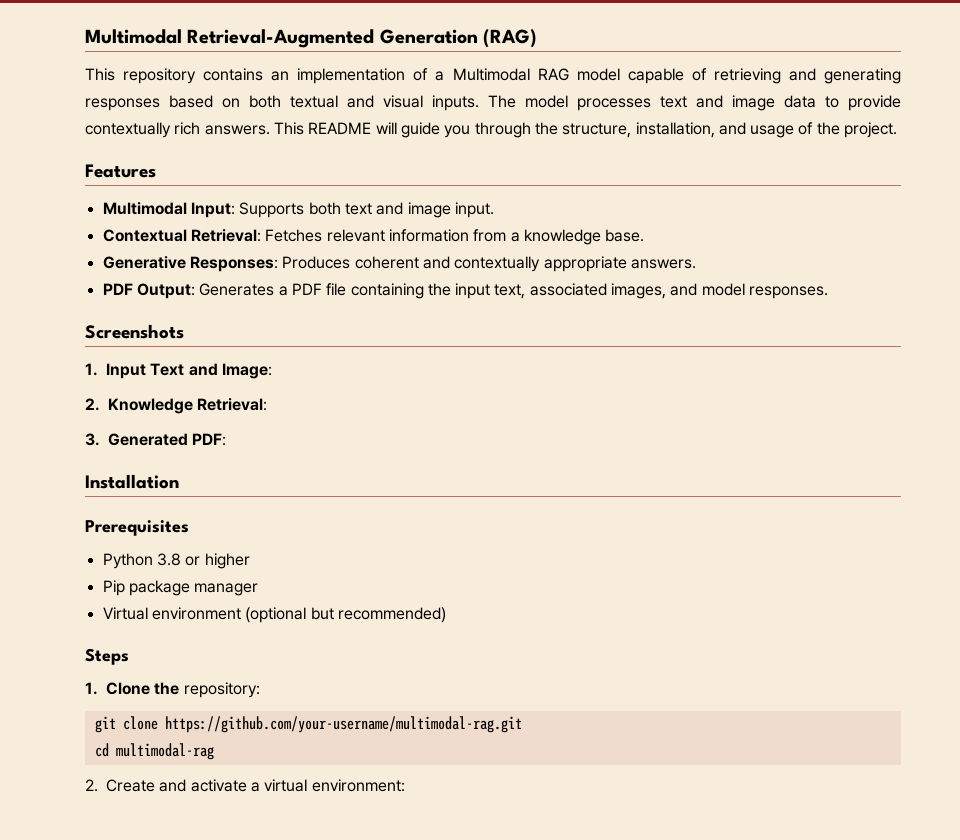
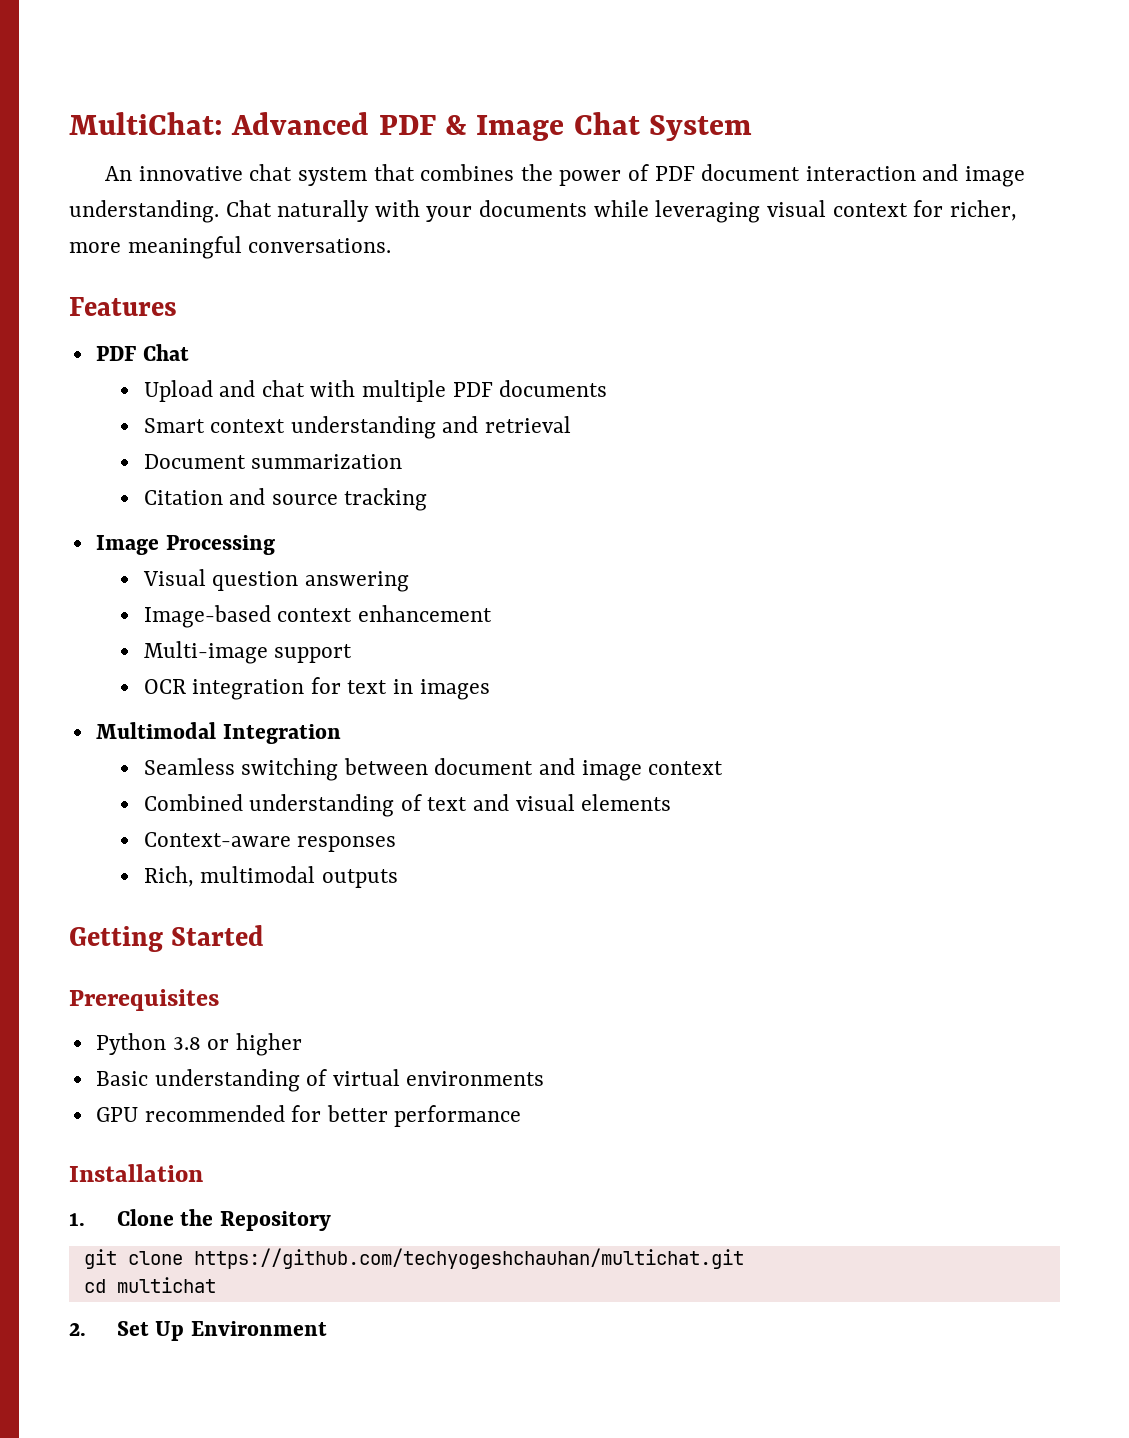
[85,29,538,48] [85,68,901,84] [85,95,901,111] [85,122,898,138] [85,164,156,178] [102,202,494,218] [102,229,645,245] [102,256,696,272] [102,283,829,299] [85,324,184,339] [85,363,272,379] [85,398,268,414] [85,433,227,446] [85,474,179,489] Multimodal Retrieval-Augmented Generation (RAG) // This repository contains an implementation of a Multimodal RAG model capable of retrieving and generating responses based on both textual and visual inputs. The model processes text and image data to provide contextually rich answers. This README will guide you through the structure, installation, and usage of the project. // Features // Multimodal Input: Supports both text and image input. // Contextual Retrieval: Fetches relevant information from a knowledge base. // Generative Responses: Produces coherent and contextually appropriate answers. // PDF Output: Generates a PDF file containing the input text, associated images, and model responses. // Screenshots // 1. Input Text and Image: // 2. Knowledge Retrieval: // 3. Generated PDF: // Installation -> [69,112,752,141] [105,164,1026,187] [69,200,1017,223] [69,236,392,259] [69,297,177,316] [95,344,189,361] [143,380,608,402] [143,416,571,439] [143,454,403,469] [143,488,428,511] [95,535,275,555] [142,569,409,592] [143,605,492,628] [143,641,353,664] [143,677,490,700] [95,722,341,744] [143,758,724,781] [143,794,672,817] [143,832,397,852] [143,866,398,888] [69,925,265,952] MultiChat: Advanced PDF & Image Chat System // An innovative chat system that combines the power of PDF document interaction and image understanding. Chat naturally with your documents while leveraging visual context for richer, more meaningful conversations. // Features // PDF Chat // Upload and chat with multiple PDF documents // Smart context understanding and retrieval // Document summarization // Citation and source tracking // Image Processing // Visual question answering // Image-based context enhancement // Multi-image support // OCR integration for text in images // Multimodal Integration // Seamless switching between document and image context // Combined understanding of text and visual elements // Context-aware responses // Rich, multimodal outputs // Getting Started
[102,580,259,596] [102,607,446,623] [85,648,129,665] Pip package manager // Virtual environment (optional but recommended) // Steps -> [95,1069,545,1092] [95,1105,522,1127] [69,1164,203,1182] Basic understanding of virtual environments // GPU recommended for better performance // Installation
[183,682,260,698] repository: -> [219,1211,331,1231] Repository
[164,716,522,733] https://github.com/your-username/multimodal-rag.git -> [193,1248,744,1269] https://github.com/techyogeshchauhan/multichat.git
[115,743,214,760] [85,779,405,792] multimodal-rag // 2. Create and activate a virtual environment: -> [116,1277,216,1293] [69,1321,327,1341] multichat // 2. Set Up Environment

